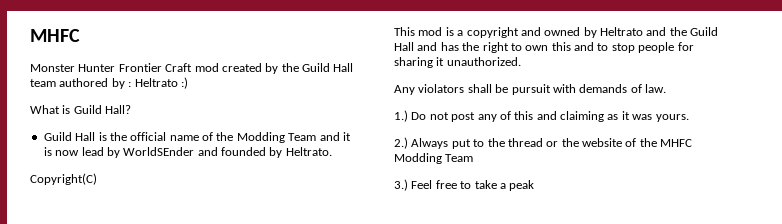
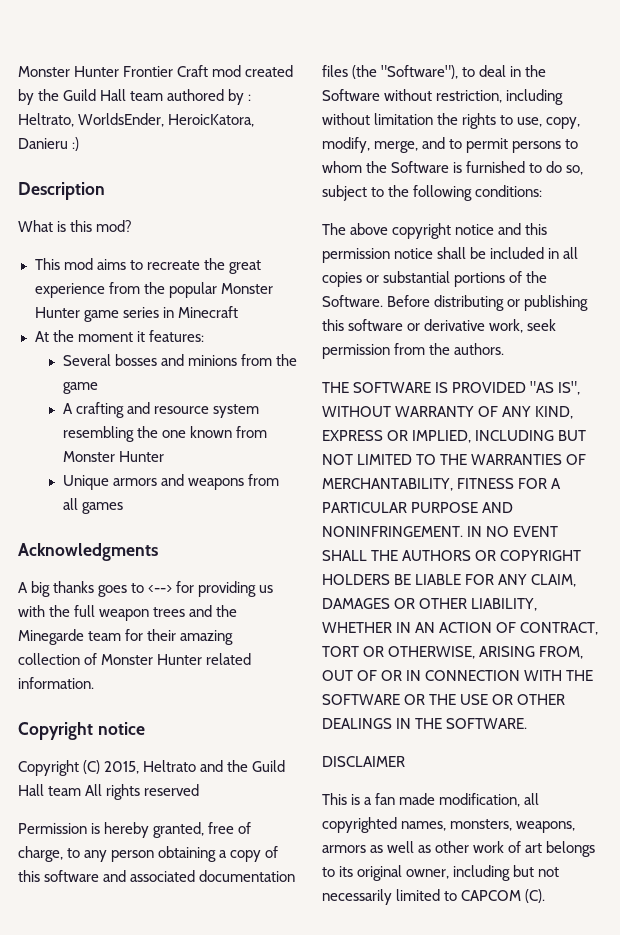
[30,29,80,42] MHFC // -> (18, 71) none
[134,78,178,87] Heltrato -> [18,113,255,127] [18,138,68,149] Heltrato, WorldsEnder, HeroicKatora, Danieru
(188, 83) none -> [18,182,105,200] // Description
[73,105,132,114] [43,132,351,143] [43,147,332,158] [30,173,97,185] [394,27,597,38] Guild Hall? // Guild Hall is the official name of the Modding Team and it is now lead by WorldSEnder and founded by Heltrato. // Copyright(C) // This mod is a copyright and owned by -> [70,220,133,232] [34,258,261,274] [34,282,273,298] [34,306,238,322] [34,330,204,342] [62,354,298,366] [62,382,98,394] [62,402,260,418] [62,426,268,442] [62,451,165,462] [62,474,280,490] [62,498,124,514] [18,543,158,561] [18,581,274,597] [18,605,238,621] [18,629,234,645] [18,653,252,665] [18,677,94,689] [18,722,145,740] [18,760,140,776] this mod? // This mod aims to recreate the great experience from the popular Monster Hunter game series in Minecraft // At the moment it features: // Several bosses and minions from the game // A crafting and resource system resembling the one known from Monster Hunter // Unique armors and weapons from all games // Acknowledgments // A big thanks goes to <--> for providing us with the full weapon trees and the Minegarde team for their amazing collection of Monster Hunter related information. // Copyright notice // Copyright (C) 2015,
[417,42,694,53] [394,57,521,68] [394,84,666,95] [394,110,689,122] [394,137,693,149] [394,153,474,164] [394,179,535,191] and has the right to own this and to stop people for sharing it unauthorized. // Any violators shall be pursuit with demands of law. // 1.) Do not post any of this and claiming as it was yours. // 2.) Always put to the thread or the website of the MHFC Modding Team // 3.) Feel free to take a peak -> [48,784,200,800] [18,822,252,838] [18,846,279,862] [18,870,296,882] [322,65,547,79] [322,89,564,105] [322,113,581,129] [322,137,579,153] [322,161,584,175] [322,185,543,201] [322,223,548,239] [322,247,579,263] [322,271,548,287] [322,295,589,311] [322,319,557,333] [322,343,505,359] [322,381,581,395] [322,406,574,419] [322,430,587,443] [322,454,587,465] [322,478,562,491] [322,502,514,513] [322,526,559,537] [322,550,582,561] [322,574,577,587] [322,598,538,611] [322,622,599,635] [322,646,584,659] [322,670,594,681] [322,694,566,705] [322,718,528,729] [322,756,405,767] [322,793,540,807] [322,817,576,833] [322,841,596,857] [322,865,560,881] [322,889,546,905] team All rights reserved // Permission is hereby granted, free of charge, to any person obtaining a copy of this software and associated documentation files (the "Software"), to deal in the Software without restriction, including without limitation the rights to use, copy, modify, merge, and to permit persons to whom the Software is furnished to do so, subject to the following conditions: // The above copyright notice and this permission notice shall be included in all copies or substantial portions of the Software. Before distributing or publishing this software or derivative work, seek permission from the authors. // THE SOFTWARE IS PROVIDED "AS IS", WITHOUT WARRANTY OF ANY KIND, EXPRESS OR IMPLIED, INCLUDING BUT NOT LIMITED TO THE WARRANTIES OF MERCHANTABILITY, FITNESS FOR A PARTICULAR PURPOSE AND NONINFRINGEMENT. IN NO EVENT SHALL THE AUTHORS OR COPYRIGHT HOLDERS BE LIABLE FOR ANY CLAIM, DAMAGES OR OTHER LIABILITY, WHETHER IN AN ACTION OF CONTRACT, TORT OR OTHERWISE, ARISING FROM, OUT OF OR IN CONNECTION WITH THE SOFTWARE OR THE USE OR OTHER DEALINGS IN THE SOFTWARE. // DISCLAIMER // This is a fan made modification, all copyrighted names, monsters, weapons, armors as well as other work of art belongs to its original owner, including but not necessarily limited to CAPCOM (C).

